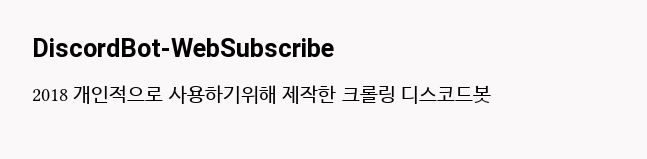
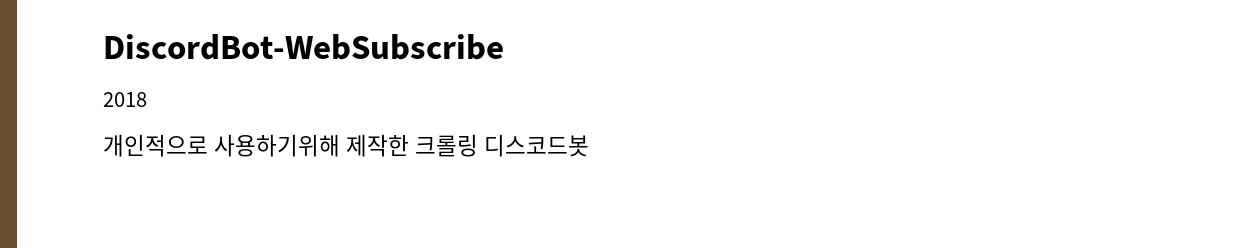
(68, 95) none -> (147, 99) //

